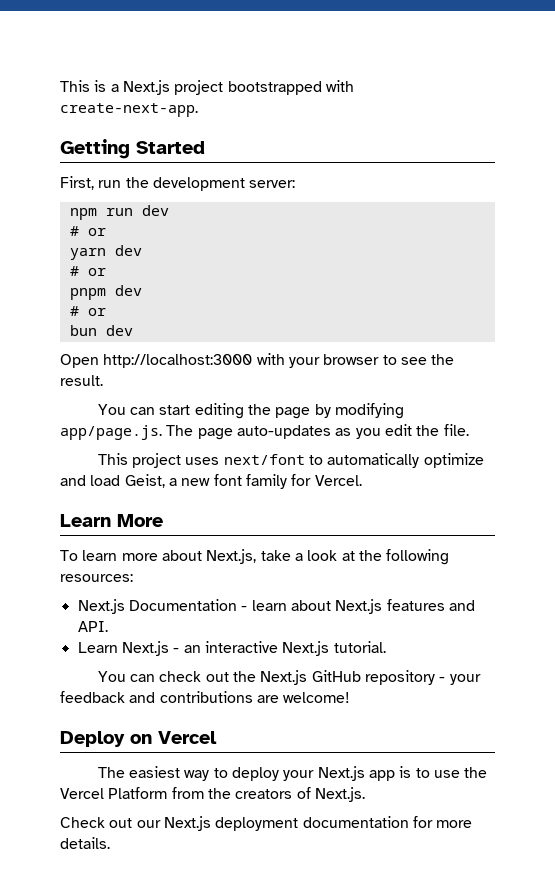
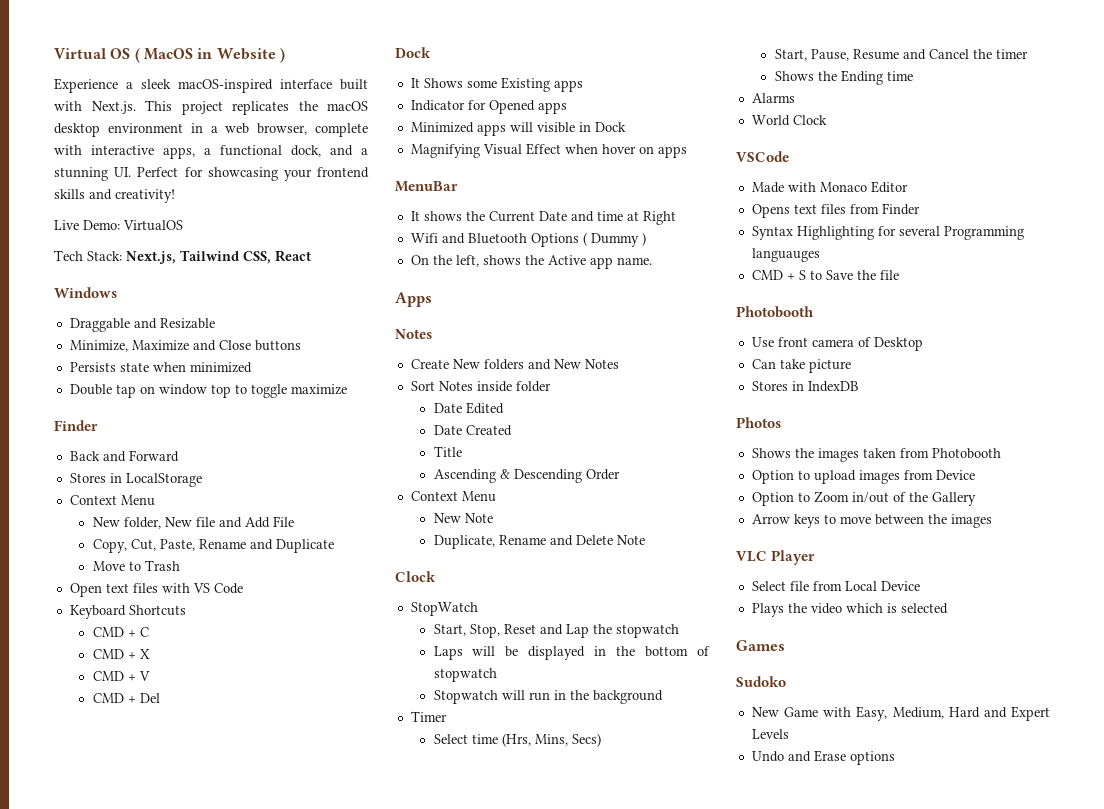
[60,80,354,95] [60,103,198,117] [60,139,205,159] [60,176,296,191] [69,205,169,220] [69,226,106,236] [69,245,142,260] [69,266,106,276] [69,285,142,300] [69,306,106,316] [69,325,133,336] [60,353,455,368] [60,375,103,386] [97,403,404,419] [60,424,469,440] [97,453,484,468] [60,474,362,489] [60,514,163,527] [60,549,450,565] [60,574,133,582] [77,599,475,614] [77,621,108,632] [77,641,386,656] [97,670,481,685] [60,691,351,703] [60,731,217,747] [97,766,488,781] [60,787,365,802] [60,816,473,831] [60,837,110,849] This is a Next.js project bootstrapped with create-next-app. // Getting Started // First, run the development server: // npm run dev // # or // yarn dev // # or // pnpm dev // # or // bun dev // Open http://localhost:3000 with your browser to see the result. // You can start editing the page by modifying app/page.js. The page auto-updates as you edit the file. // This project uses next/font to automatically optimize and load Geist, a new font family for Vercel. // Learn More // To learn more about Next.js, take a look at the following resources: // Next.js Documentation - learn about Next.js features and API. // Learn Next.js - an interactive Next.js tutorial. // You can check out the Next.js GitHub repository - your feedback and contributions are welcome! // Deploy on Vercel // The easiest way to deploy your Next.js app is to use the Vercel Platform from the creators of Next.js. // Check out our Next.js deployment documentation for more details. -> [54,48,285,63] [54,78,368,93] [54,100,368,115] [54,123,369,137] [54,145,368,159] [54,167,369,181] [54,189,175,203] [54,220,183,231] [54,250,311,264] [54,287,117,298] [69,318,215,332] [69,340,301,352] [69,362,252,373] [69,384,347,398] [54,420,98,431] [69,450,179,462] [69,473,202,487] [69,495,155,506] [92,516,294,529] [92,539,334,553] [92,560,180,571] [69,583,243,597] [69,605,186,619] [92,627,149,637] [92,649,150,659] [92,671,150,681] [92,693,160,703] [395,47,431,58] [410,77,583,92] [410,100,567,114] [410,122,626,136] [410,143,687,158] [395,181,458,192] [410,211,676,225] [410,232,646,247] [410,255,652,269] [395,292,432,307] [395,329,432,339] [410,359,619,370] [410,381,551,392] [433,402,504,414] [433,425,512,436] [433,446,462,457] [433,469,620,483] [410,491,496,502] [433,513,493,523] [433,535,645,549] [395,571,436,582] [410,602,478,616] [433,624,679,638] [433,646,710,660] [433,668,497,682] [433,690,663,704] [410,711,447,722] [433,733,601,747] [774,49,1028,61] [774,70,913,85] [751,93,795,103] [751,115,827,126] [736,151,789,162] [751,181,908,193] [751,203,920,218] [751,226,1024,240] [751,248,820,262] [751,270,899,280] [736,306,814,318] [751,337,923,351] [751,359,851,373] [751,381,859,392] [736,417,781,428] [751,448,1001,462] [751,470,975,484] [751,491,976,506] [751,514,992,528] [736,550,816,565] [751,581,920,591] [751,603,948,617] [736,640,785,651] [736,676,786,687] [751,706,1050,721] [751,729,789,739] [751,750,895,765] Virtual OS ( MacOS in Website ) // Experience a sleek macOS-inspired interface built with Next.js. This project replicates the macOS desktop environment in a web browser, complete with interactive apps, a functional dock, and a stunning UI. Perfect for showcasing your frontend skills and creativity! // Live Demo: VirtualOS // Tech Stack: Next.js, Tailwind CSS, React // Windows // Draggable and Resizable // Minimize, Maximize and Close buttons // Persists state when minimized // Double tap on window top to toggle maximize // Finder // Back and Forward // Stores in LocalStorage // Context Menu // New folder, New file and Add File // Copy, Cut, Paste, Rename and Duplicate // Move to Trash // Open text files with VS Code // Keyboard Shortcuts // CMD + C // CMD + X // CMD + V // CMD + Del // Dock // It Shows some Existing apps // Indicator for Opened apps // Minimized apps will visible in Dock // Magnifying Visual Effect when hover on apps // MenuBar // It shows the Current Date and time at Right // Wifi and Bluetooth Options ( Dummy ) // On the left, shows the Active app name. // Apps // Notes // Create New folders and New Notes // Sort Notes inside folder // Date Edited // Date Created // Title // Ascending & Descending Order // Context Menu // New Note // Duplicate, Rename and Delete Note // Clock // StopWatch // Start, Stop, Reset and Lap the stopwatch // Laps will be displayed in the bottom of stopwatch // Stopwatch will run in the background // Timer // Select time (Hrs, Mins, Secs) // Start, Pause, Resume and Cancel the timer // Shows the Ending time // Alarms // World Clock // VSCode // Made with Monaco Editor // Opens text files from Finder // Syntax Highlighting for several Programming languauges // CMD + S to Save the file // Photobooth // Use front camera of Desktop // Can take picture // Stores in IndexDB // Photos // Shows the images taken from Photobooth // Option to upload images from Device // Option to Zoom in/out of the Gallery // Arrow keys to move between the images // VLC Player // Select file from Local Device // Plays the video which is selected // Games // Sudoko // New Game with Easy, Medium, Hard and Expert Levels // Undo and Erase options

